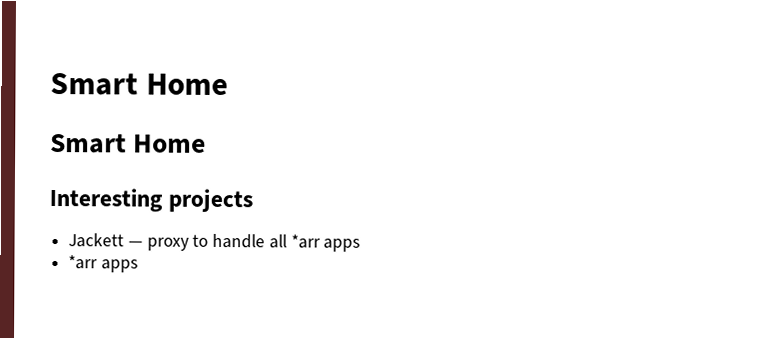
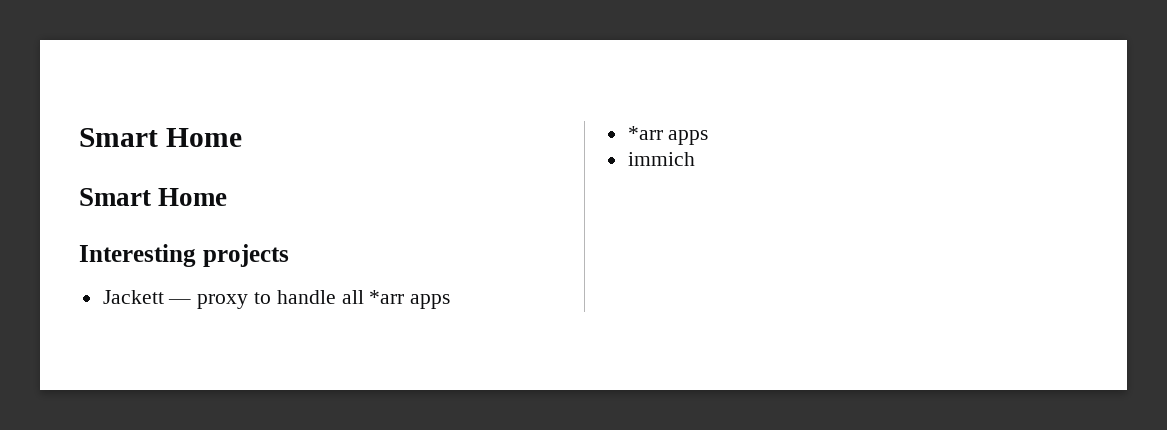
(138, 266) none -> [627,152,695,166] // immich

